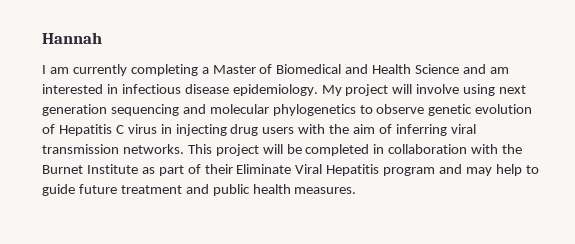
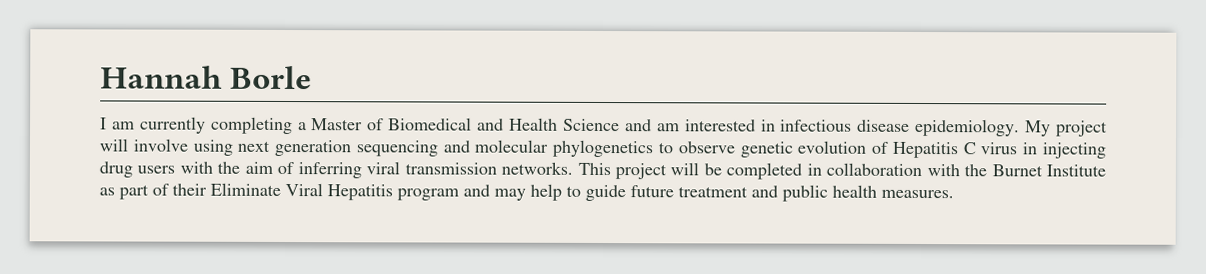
(102, 38) none -> [229,65,312,90] Borle

